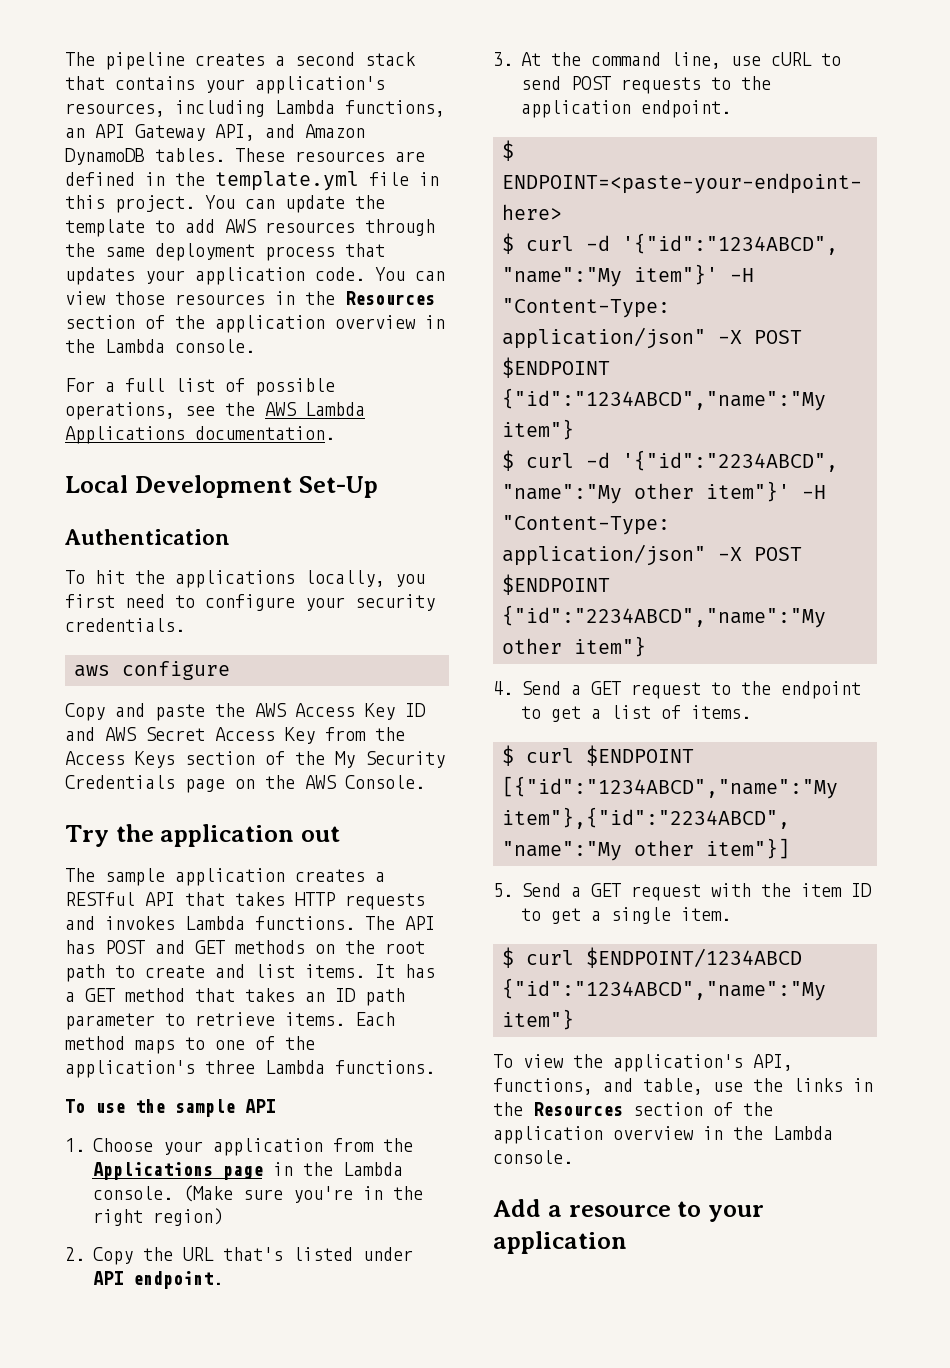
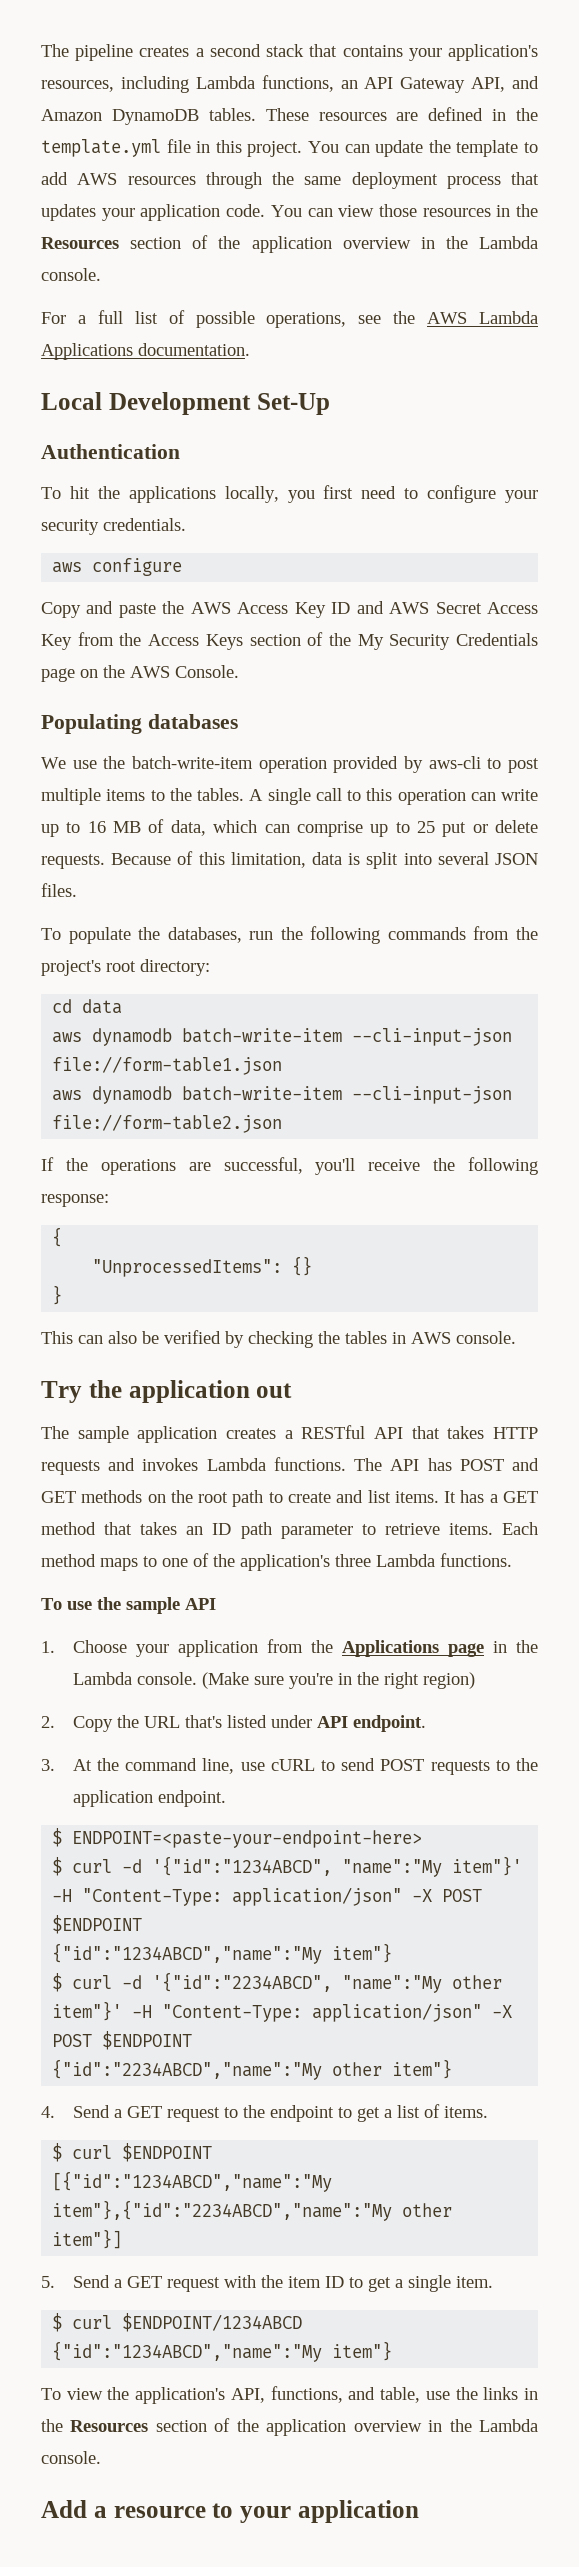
(425, 782) none -> [41,714,238,734] [41,756,539,773] [41,788,538,805] [41,819,538,837] [41,851,538,869] [41,883,77,897] [41,926,538,944] [41,959,210,976] [52,999,123,1014] [52,1028,513,1046] [52,1056,283,1075] [52,1086,513,1104] [52,1114,283,1133] [41,1157,538,1175] [41,1194,109,1207] [52,1227,63,1247] [92,1256,313,1277] [52,1285,63,1305] [41,1330,516,1348] // Populating databases // We use the batch-write-item operation provided by aws-cli to post multiple items to the tables. A single call to this operation can write up to 16 MB of data, which can comprise up to 25 put or delete requests. Because of this limitation, data is split into several JSON files. // To populate the databases, run the following commands from the project's root directory: // cd data // aws dynamodb batch-write-item --cli-input-json file://form-table1.json // aws dynamodb batch-write-item --cli-input-json file://form-table2.json // If the operations are successful, you'll receive the following response: // { // "UnprocessedItems": {} // } // This can also be verified by checking the tables in AWS console.

